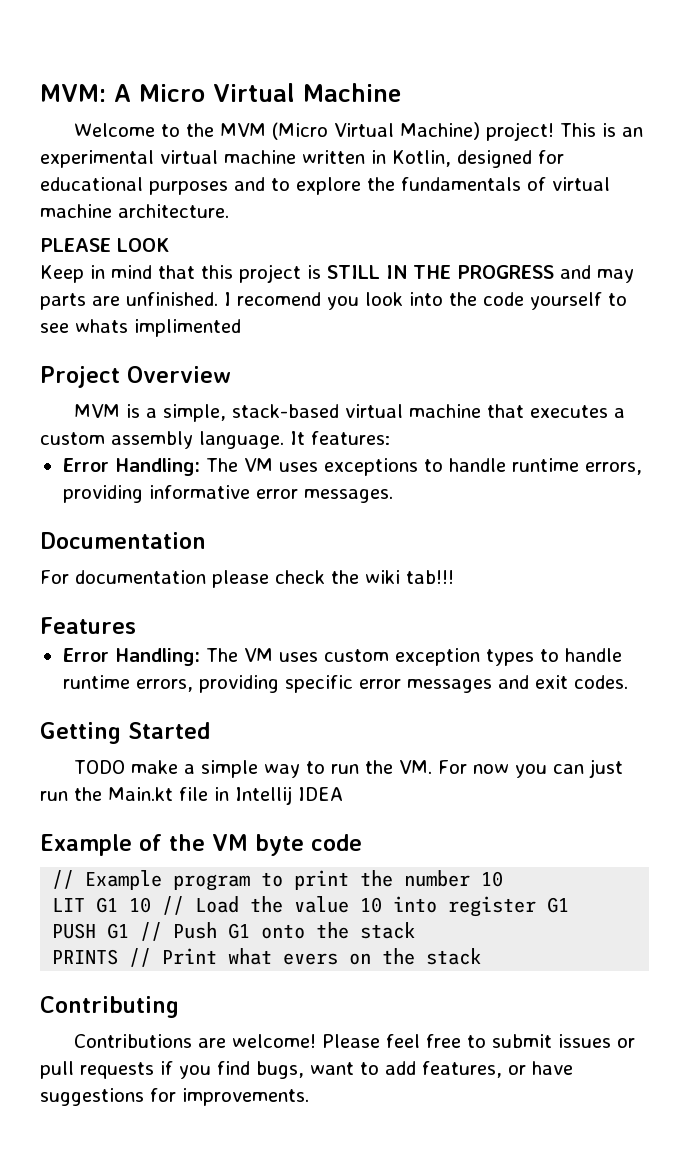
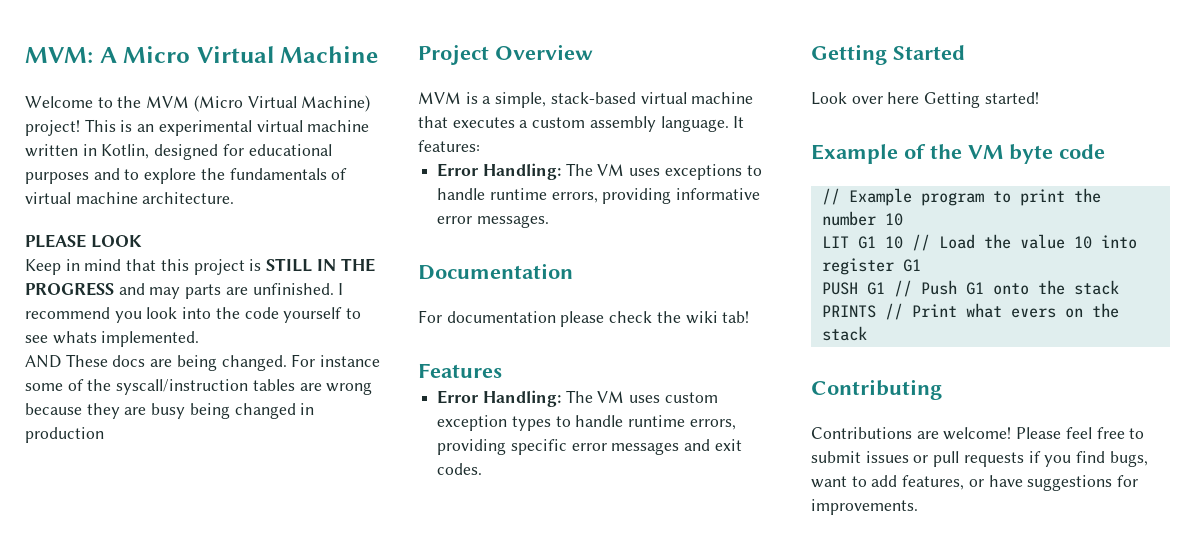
[237,292,321,306] recomend -> [25,307,110,319] recommend
[134,319,241,337] implimented -> [101,331,200,347] [25,354,381,371] [25,379,373,395] [25,403,315,419] [25,427,104,443] implemented. // AND These docs are being changed. For instance some of the syscall/instruction tables are wrong because they are busy being changed in production
[406,570,454,584] tab!!! -> [722,311,750,323] tab!
[73,759,623,778] [40,786,343,805] TODO make a simple way to run the VM. For now you can just run the Main.kt file in Intellij IDEA -> [811,92,1039,108] Look over here Getting started!

